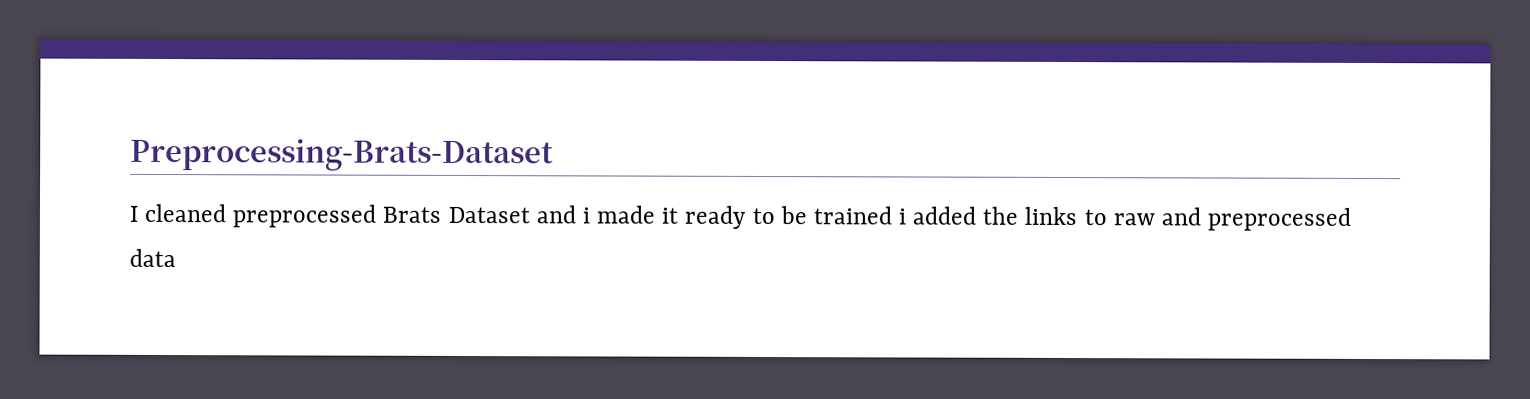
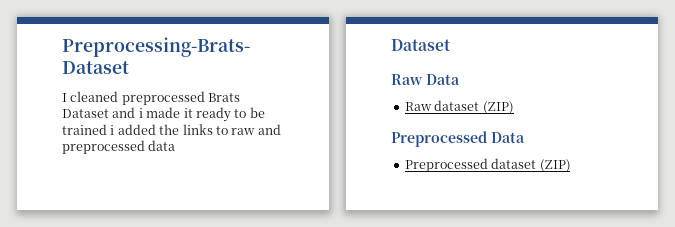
(176, 258) none -> [391,39,451,51] [391,74,460,85] [404,100,514,114] [391,131,525,147] [404,158,571,172] // Dataset // Raw Data // Raw dataset (ZIP) // Preprocessed Data // Preprocessed dataset (ZIP)

